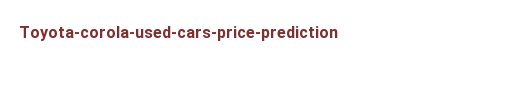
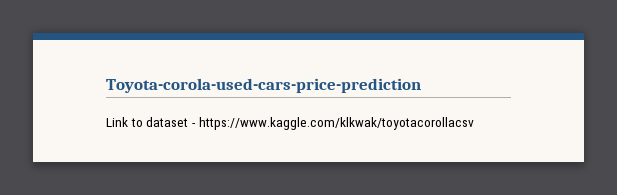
(338, 33) none -> [106,117,474,130] // Link to dataset - https://www.kaggle.com/klkwak/toyotacorollacsv

